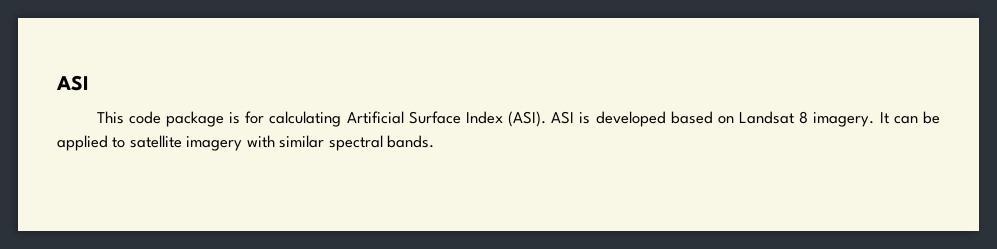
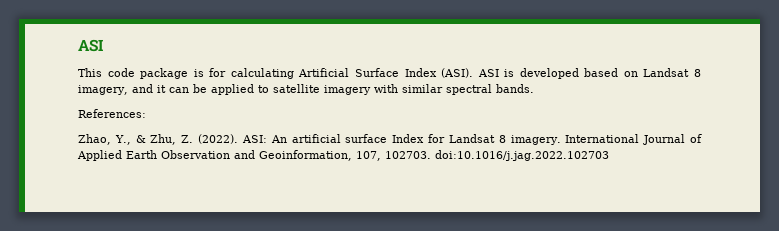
[813,112,889,127] imagery. It -> [78,84,166,95] imagery, and it
(435, 141) none -> [78,109,146,118] [78,134,702,145] [77,150,609,161] // References: // Zhao, Y., & Zhu, Z. (2022). ASI: An artificial surface Index for Landsat 8 imagery. International Journal of Applied Earth Observation and Geoinformation, 107, 102703. doi:10.1016/j.jag.2022.102703

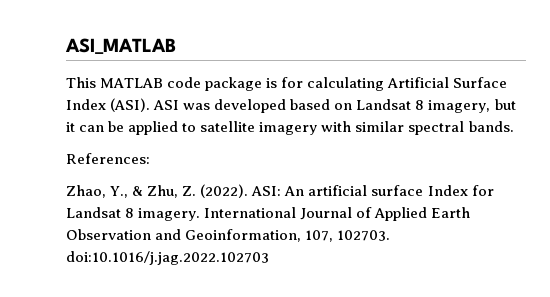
[78,39,103,52] ASI -> [65,38,176,54] ASI_MATLAB
(102, 72) none -> [100,78,164,88] MATLAB
[504,69,515,77] is -> [183,103,211,110] was
[131,84,153,93] and -> [494,99,516,110] but

